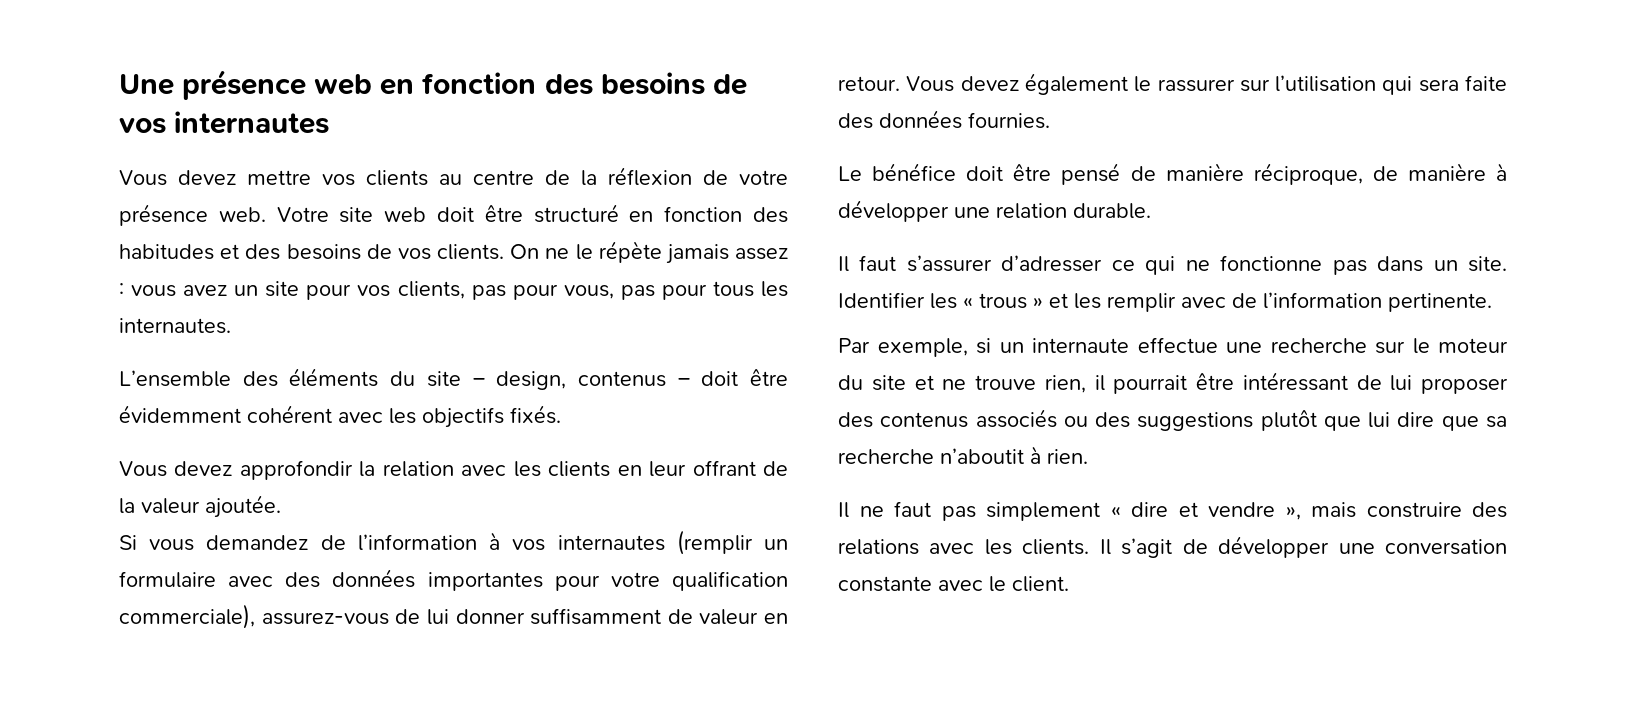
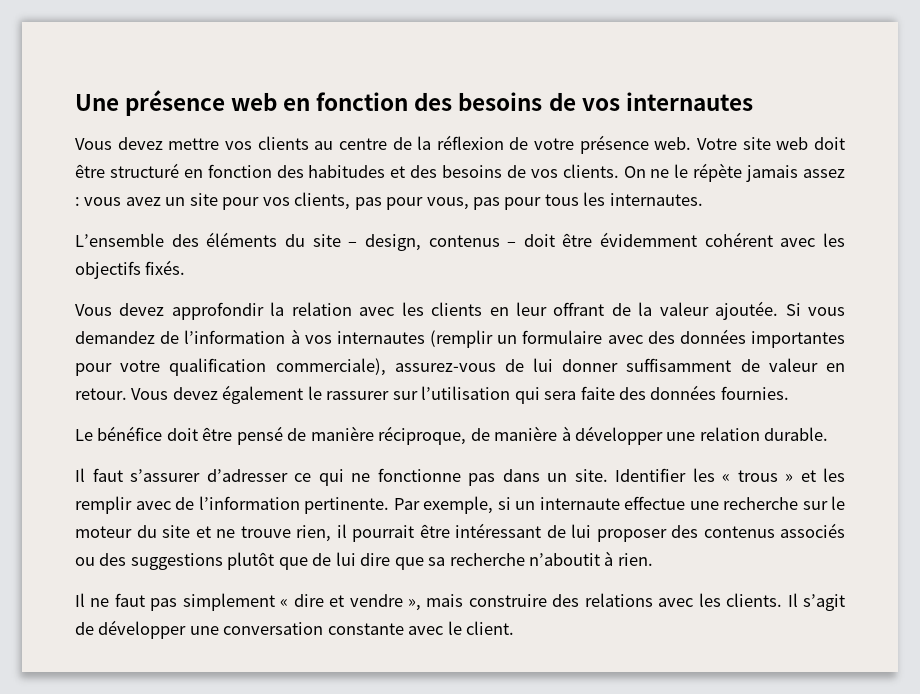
(281, 506) // -> (779, 310) none
(1492, 302) // -> (389, 505) none
(1361, 423) none -> [312,553,332,566] de

